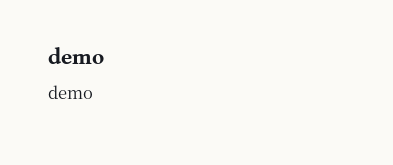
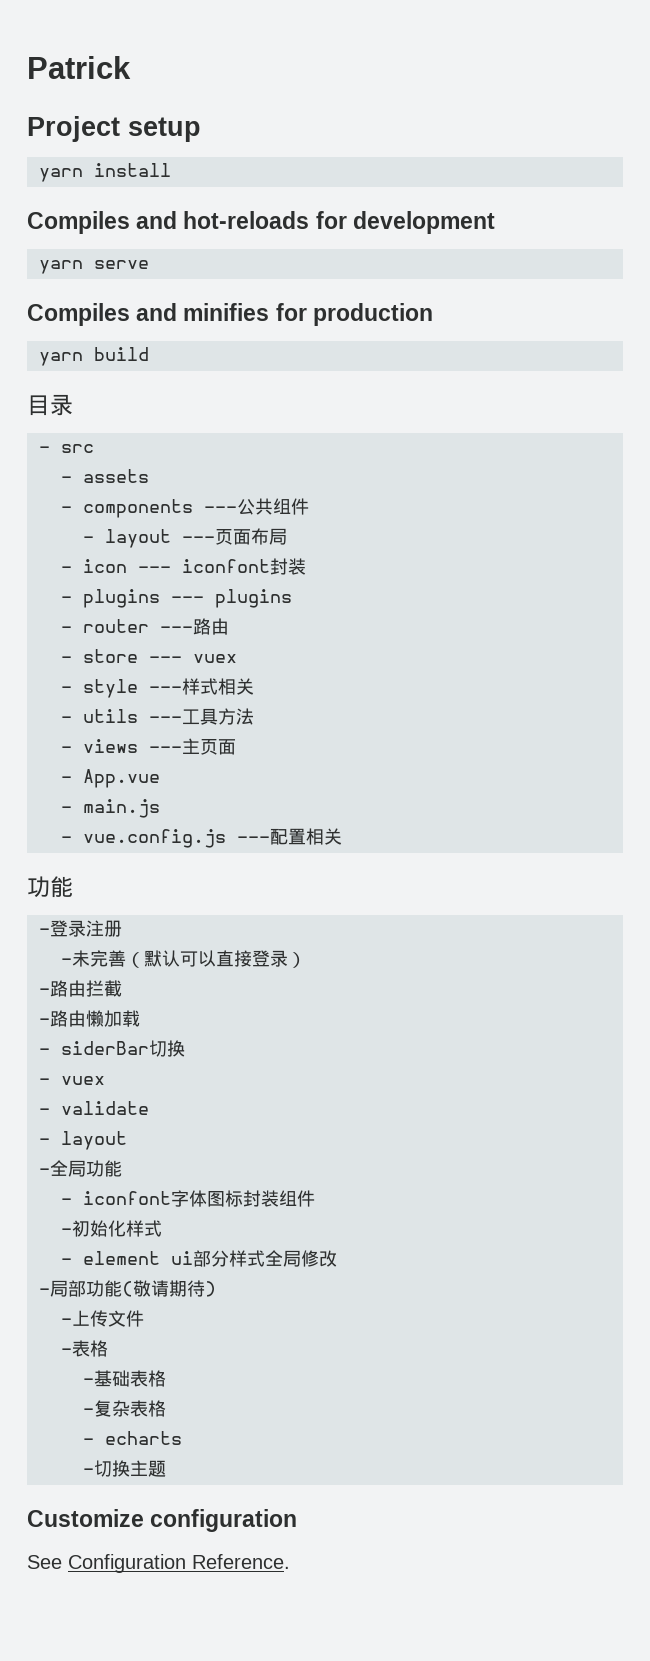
[48,47,104,64] [48,85,93,99] demo // demo -> [27,56,131,79] [27,116,201,142] [39,163,171,182] [27,211,495,234] [39,260,149,274] [27,303,433,326] [39,347,149,366] [27,394,73,416] [39,444,94,453] [61,469,149,483] [61,498,309,518] [83,528,287,548] [61,558,306,575] [61,589,292,608] [61,618,229,635] [61,649,237,663] [61,678,254,698] [61,708,254,725] [61,738,236,755] [61,769,160,788] [61,799,160,818] [61,828,342,848] [27,876,73,898] [39,920,122,937] [61,950,306,968] [39,980,122,997] [39,1010,140,1027] [39,1040,185,1057] [39,1076,105,1085] [39,1101,149,1115] [39,1131,127,1150] [39,1160,122,1177] [61,1190,315,1207] [61,1220,162,1237] [61,1250,337,1267] [39,1280,216,1297] [61,1310,144,1327] [61,1340,108,1357] [83,1370,166,1387] [83,1400,166,1417] [83,1431,182,1445] [83,1460,166,1477] [27,1509,298,1532] [27,1554,290,1573] Patrick // Project setup // yarn install // Compiles and hot-reloads for development // yarn serve // Compiles and minifies for production // yarn build // 目录 // - src // - assets // - components ---公共组件 // - layout ---页面布局 // - icon --- iconfont封装 // - plugins --- plugins // - router ---路由 // - store --- vuex // - style ---样式相关 // - utils ---工具方法 // - views ---主页面 // - App.vue // - main.js // - vue.config.js ---配置相关 // 功能 // -登录注册 // -未完善（默认可以直接登录） // -路由拦截 // -路由懒加载 // - siderBar切换 // - vuex // - validate // - layout // -全局功能 // - iconfont字体图标封装组件 // -初始化样式 // - element ui部分样式全局修改 // -局部功能(敬请期待) // -上传文件 // -表格 // -基础表格 // -复杂表格 // - echarts // -切换主题 // Customize configuration // See Configuration Reference.

